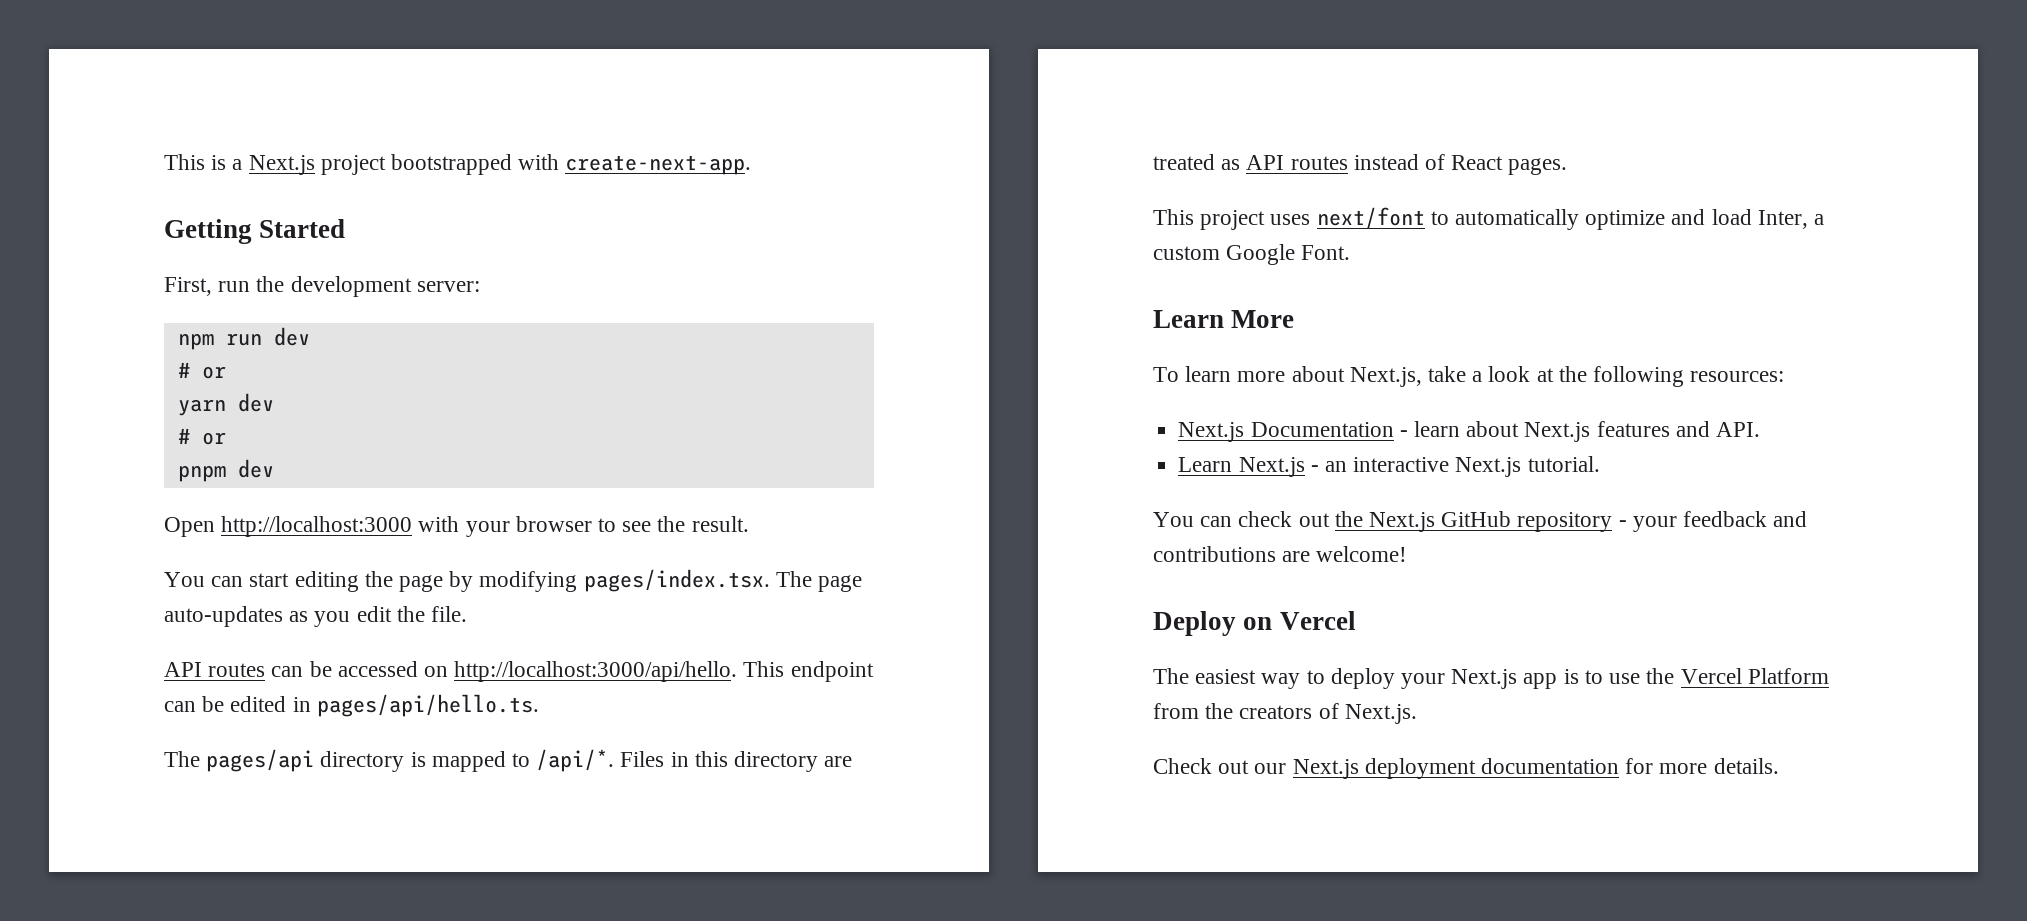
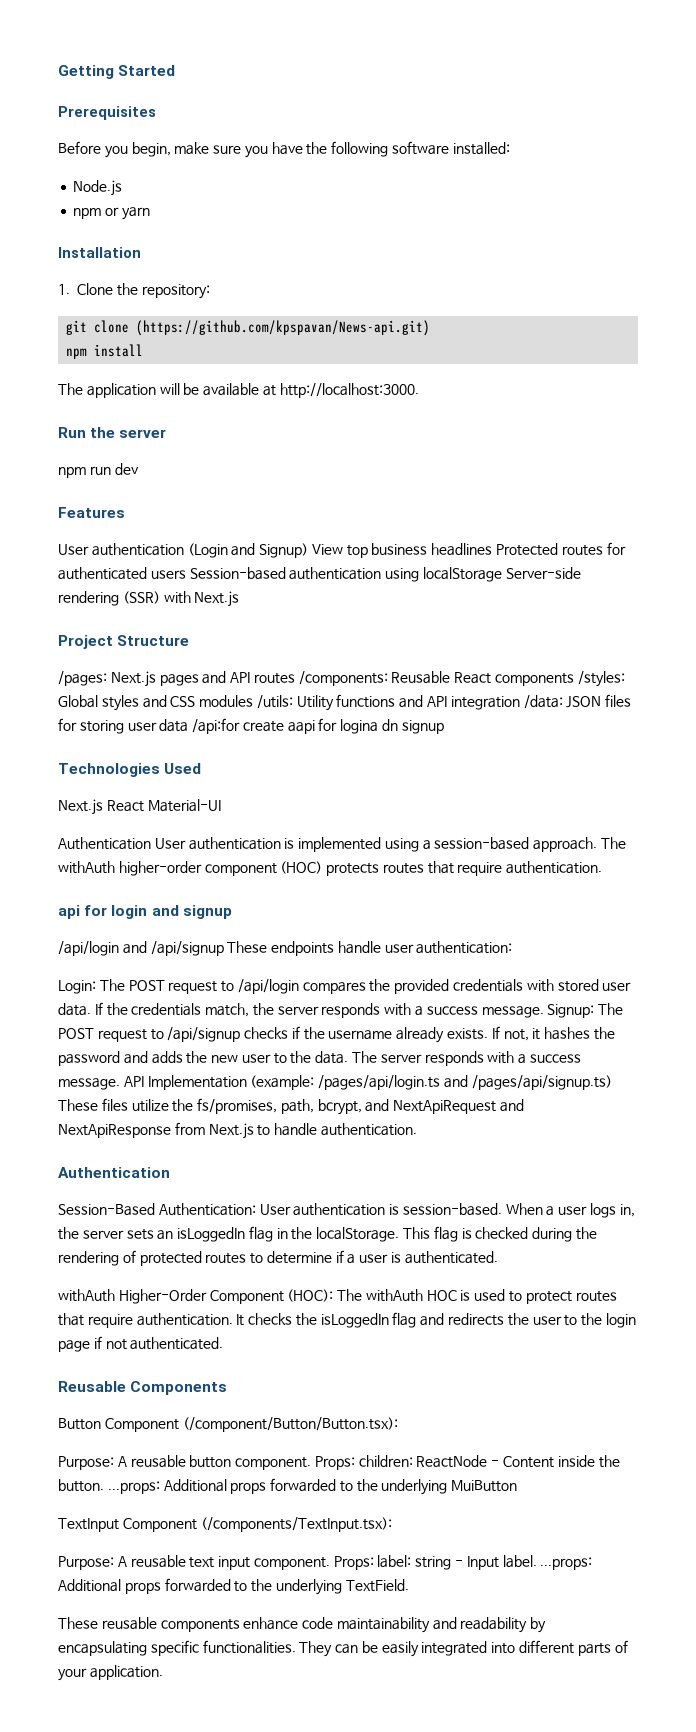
[164,154,752,175] [164,219,346,244] [164,276,480,297] [177,327,310,350] [177,362,226,379] [177,393,274,416] [177,428,226,445] [177,459,274,482] [164,516,749,537] [164,569,863,592] [164,606,468,627] [164,661,874,682] [164,694,539,717] [164,749,853,772] [1153,154,1568,175] [1153,207,1825,230] [1153,244,1351,265] [1153,310,1295,328] [1153,366,1785,387] [1178,421,1760,442] [1178,456,1600,477] [1153,511,1808,532] [1153,546,1408,562] [1153,611,1356,636] [1153,668,1829,689] [1153,703,1417,724] [1153,758,1779,779] This is a Next.js project bootstrapped with create-next-app. // Getting Started // First, run the development server: // npm run dev // # or // yarn dev // # or // pnpm dev // Open http://localhost:3000 with your browser to see the result. // You can start editing the page by modifying pages/index.tsx. The page auto-updates as you edit the file. // API routes can be accessed on http://localhost:3000/api/hello. This endpoint can be edited in pages/api/hello.ts. // The pages/api directory is mapped to /api/*. Files in this directory are treated as API routes instead of React pages. // This project uses next/font to automatically optimize and load Inter, a custom Google Font. // Learn More // To learn more about Next.js, take a look at the following resources: // Next.js Documentation - learn about Next.js features and API. // Learn Next.js - an interactive Next.js tutorial. // You can check out the Next.js GitHub repository - your feedback and contributions are welcome! // Deploy on Vercel // The easiest way to deploy your Next.js app is to use the Vercel Platform from the creators of Next.js. // Check out our Next.js deployment documentation for more details. -> [58,65,176,79] [58,106,156,120] [58,141,510,158] [73,180,123,196] [73,207,150,220] [58,247,141,258] [58,283,210,299] [66,320,431,336] [66,344,144,359] [58,383,419,398] [58,427,167,438] [58,463,139,478] [58,507,125,518] [58,542,626,558] [58,567,581,582] [58,591,240,607] [58,635,190,649] [58,671,625,687] [58,694,632,711] [58,718,444,734] [58,763,202,777] [58,799,221,815] [58,837,627,852] [58,861,603,876] [58,905,232,919] [58,941,513,956] [58,979,632,994] [58,1002,624,1018] [58,1026,615,1043] [58,1051,581,1066] [58,1075,612,1090] [58,1098,525,1115] [58,1122,417,1139] [58,1167,170,1178] [58,1203,635,1218] [58,1226,597,1242] [58,1250,498,1266] [58,1289,617,1304] [58,1312,636,1328] [58,1336,224,1352] [58,1381,228,1395] [58,1417,398,1432] [58,1455,620,1470] [58,1478,518,1495] [58,1517,392,1532] [58,1555,593,1570] [58,1578,409,1595] [58,1617,547,1633] [58,1640,628,1657] [58,1665,163,1681] Getting Started // Prerequisites // Before you begin, make sure you have the following software installed: // Node.js // npm or yarn // Installation // 1. Clone the repository: // git clone (https://github.com/kpspavan/News-api.git) // npm install // The application will be available at http://localhost:3000. // Run the server // npm run dev // Features // User authentication (Login and Signup) View top business headlines Protected routes for authenticated users Session-based authentication using localStorage Server-side rendering (SSR) with Next.js // Project Structure // /pages: Next.js pages and API routes /components: Reusable React components /styles: Global styles and CSS modules /utils: Utility functions and API integration /data: JSON files for storing user data /api:for create aapi for logina dn signup // Technologies Used // Next.js React Material-UI // Authentication User authentication is implemented using a session-based approach. The withAuth higher-order component (HOC) protects routes that require authentication. // api for login and signup // /api/login and /api/signup These endpoints handle user authentication: // Login: The POST request to /api/login compares the provided credentials with stored user data. If the credentials match, the server responds with a success message. Signup: The POST request to /api/signup checks if the username already exists. If not, it hashes the password and adds the new user to the data. The server responds with a success message. API Implementation (example: /pages/api/login.ts and /pages/api/signup.ts) These files utilize the fs/promises, path, bcrypt, and NextApiRequest and NextApiResponse from Next.js to handle authentication. // Authentication // Session-Based Authentication: User authentication is session-based. When a user logs in, the server sets an isLoggedIn flag in the localStorage. This flag is checked during the rendering of protected routes to determine if a user is authenticated. // withAuth Higher-Order Component (HOC): The withAuth HOC is used to protect routes that require authentication. It checks the isLoggedIn flag and redirects the user to the login page if not authenticated. // Reusable Components // Button Component (/component/Button/Button.tsx): // Purpose: A reusable button component. Props: children: ReactNode - Content inside the button. ...props: Additional props forwarded to the underlying MuiButton // TextInput Component (/components/TextInput.tsx): // Purpose: A reusable text input component. Props: label: string - Input label. ...props: Additional props forwarded to the underlying TextField. // These reusable components enhance code maintainability and readability by encapsulating specific functionalities. They can be easily integrated into different parts of your application.

